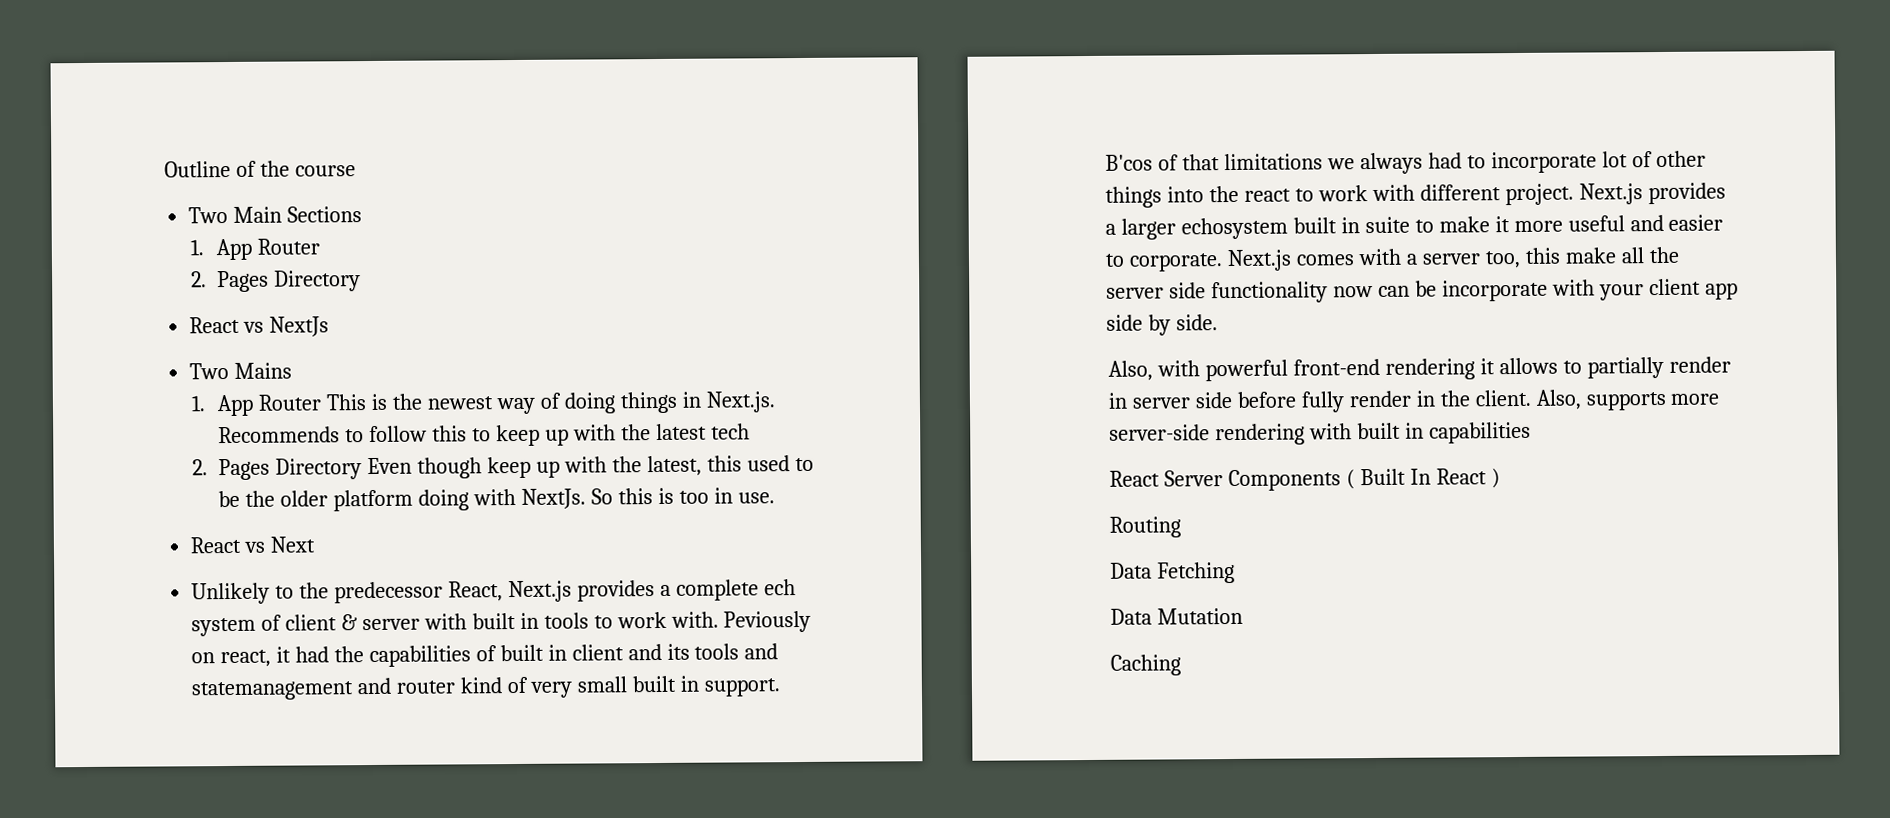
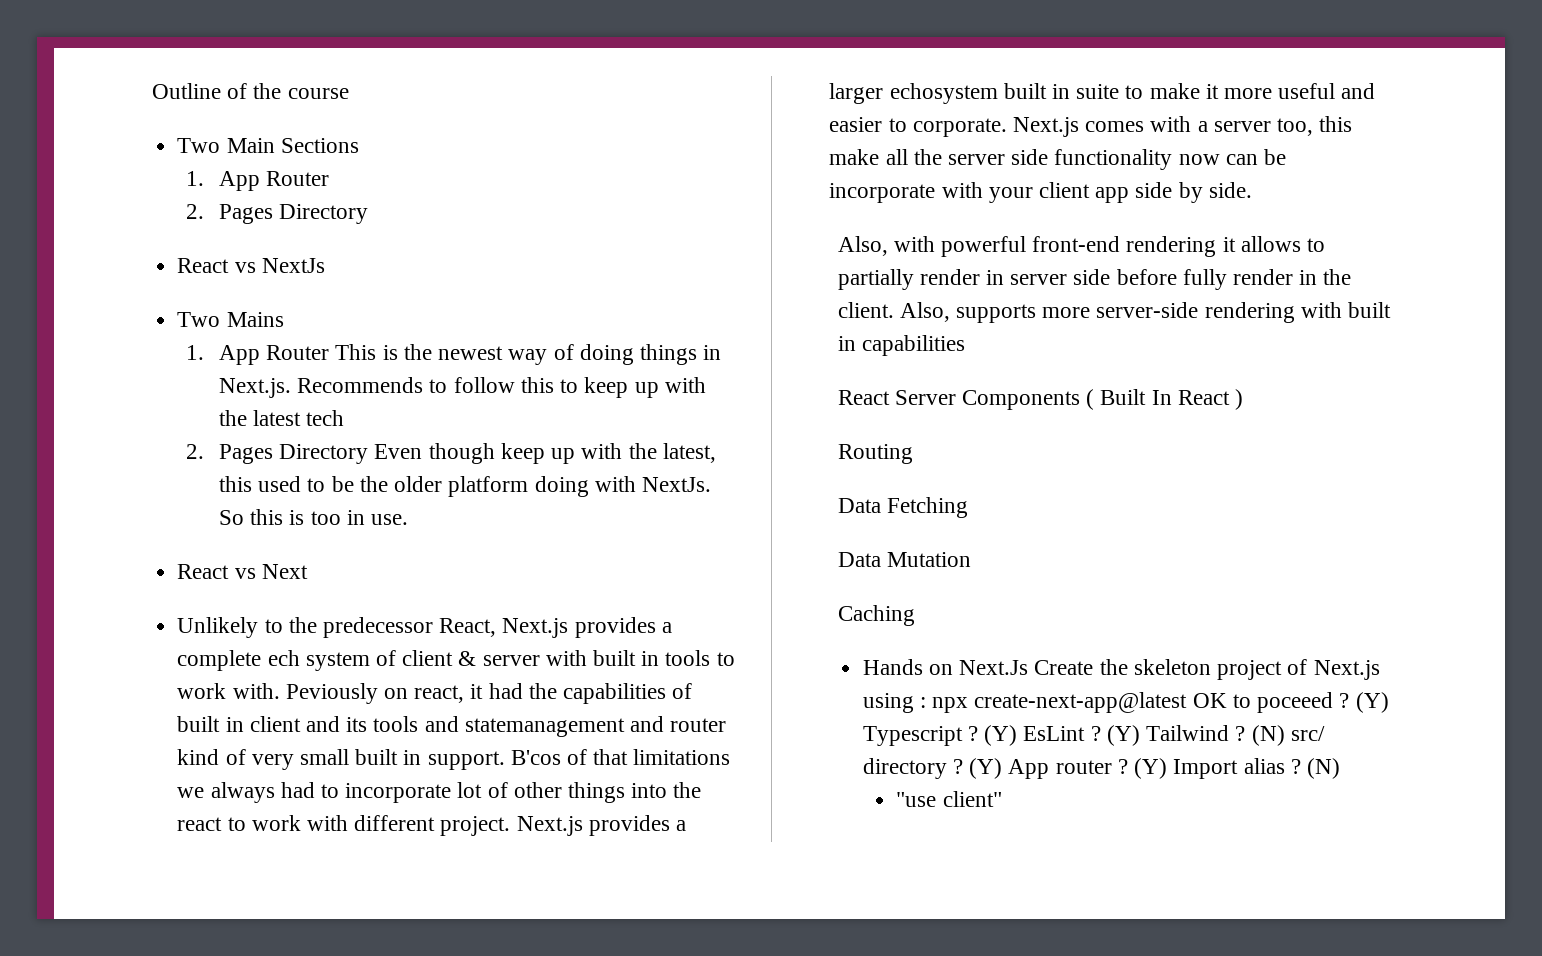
(1182, 665) none -> [862,659,1380,680] [862,692,1389,713] [862,725,1325,746] [862,758,1340,779] [896,791,1002,807] // Hands on Next.Js Create the skeleton project of Next.js using : npx create-next-app@latest OK to poceeed ? (Y) Typescript ? (Y) EsLint ? (Y) Tailwind ? (N) src/ directory ? (Y) App router ? (Y) Import alias ? (N) // "use client"

